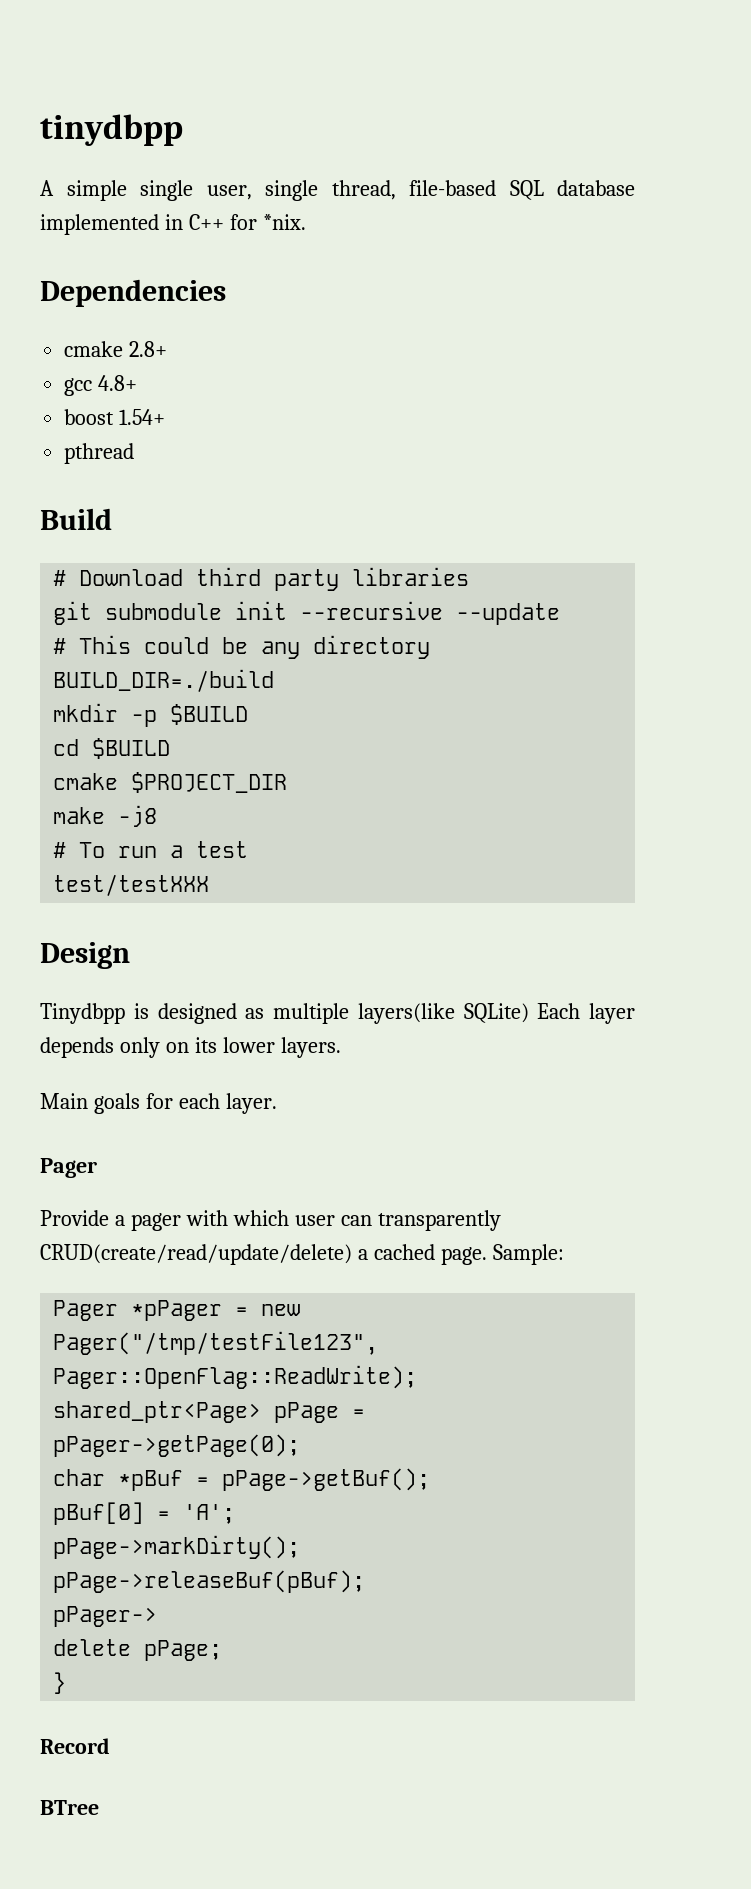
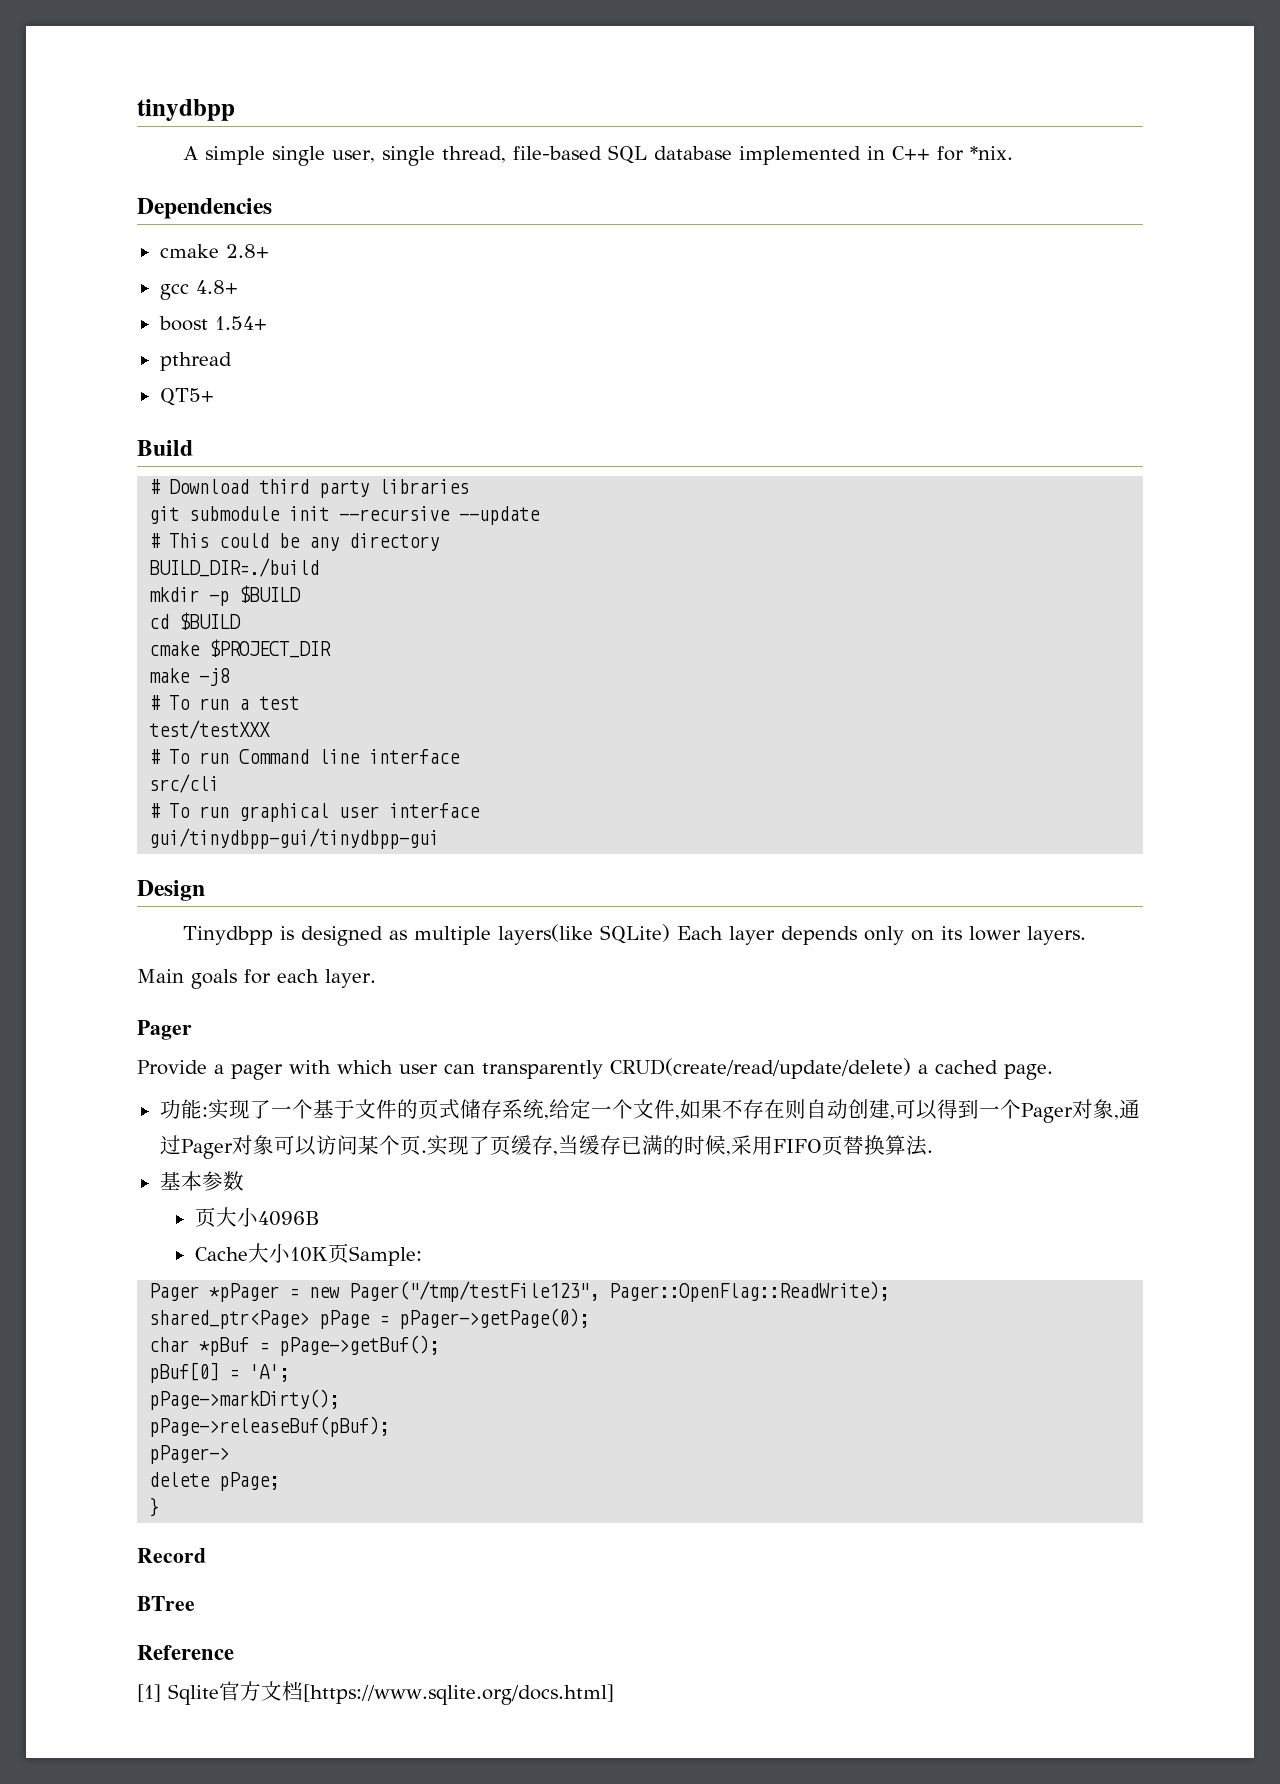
(135, 453) none -> [159,388,214,406] // QT5+
(210, 885) none -> [149,749,461,764] [149,774,220,793] [149,803,481,822] [149,828,440,849] // # To run Command line interface // src/cli // # To run graphical user interface // gui/tinydbpp-gui/tinydbpp-gui
(487, 1256) none -> [159,1099,1140,1123] [159,1135,933,1159] [159,1171,244,1191] [194,1207,320,1227] [194,1243,349,1263] // 功能:实现了一个基于文件的页式储存系统,给定一个文件,如果不存在则自动创建,可以得到一个Pager对象,通过Pager对象可以访问某个页.实现了页缓存,当缓存已满的时候,采用FIFO页替换算法. // 基本参数 // 页大小4096B // Cache大小10K页
(99, 1807) none -> [137,1645,234,1660] [137,1681,614,1705] // Reference // [1] Sqlite官方文档[https://www.sqlite.org/docs.html]

